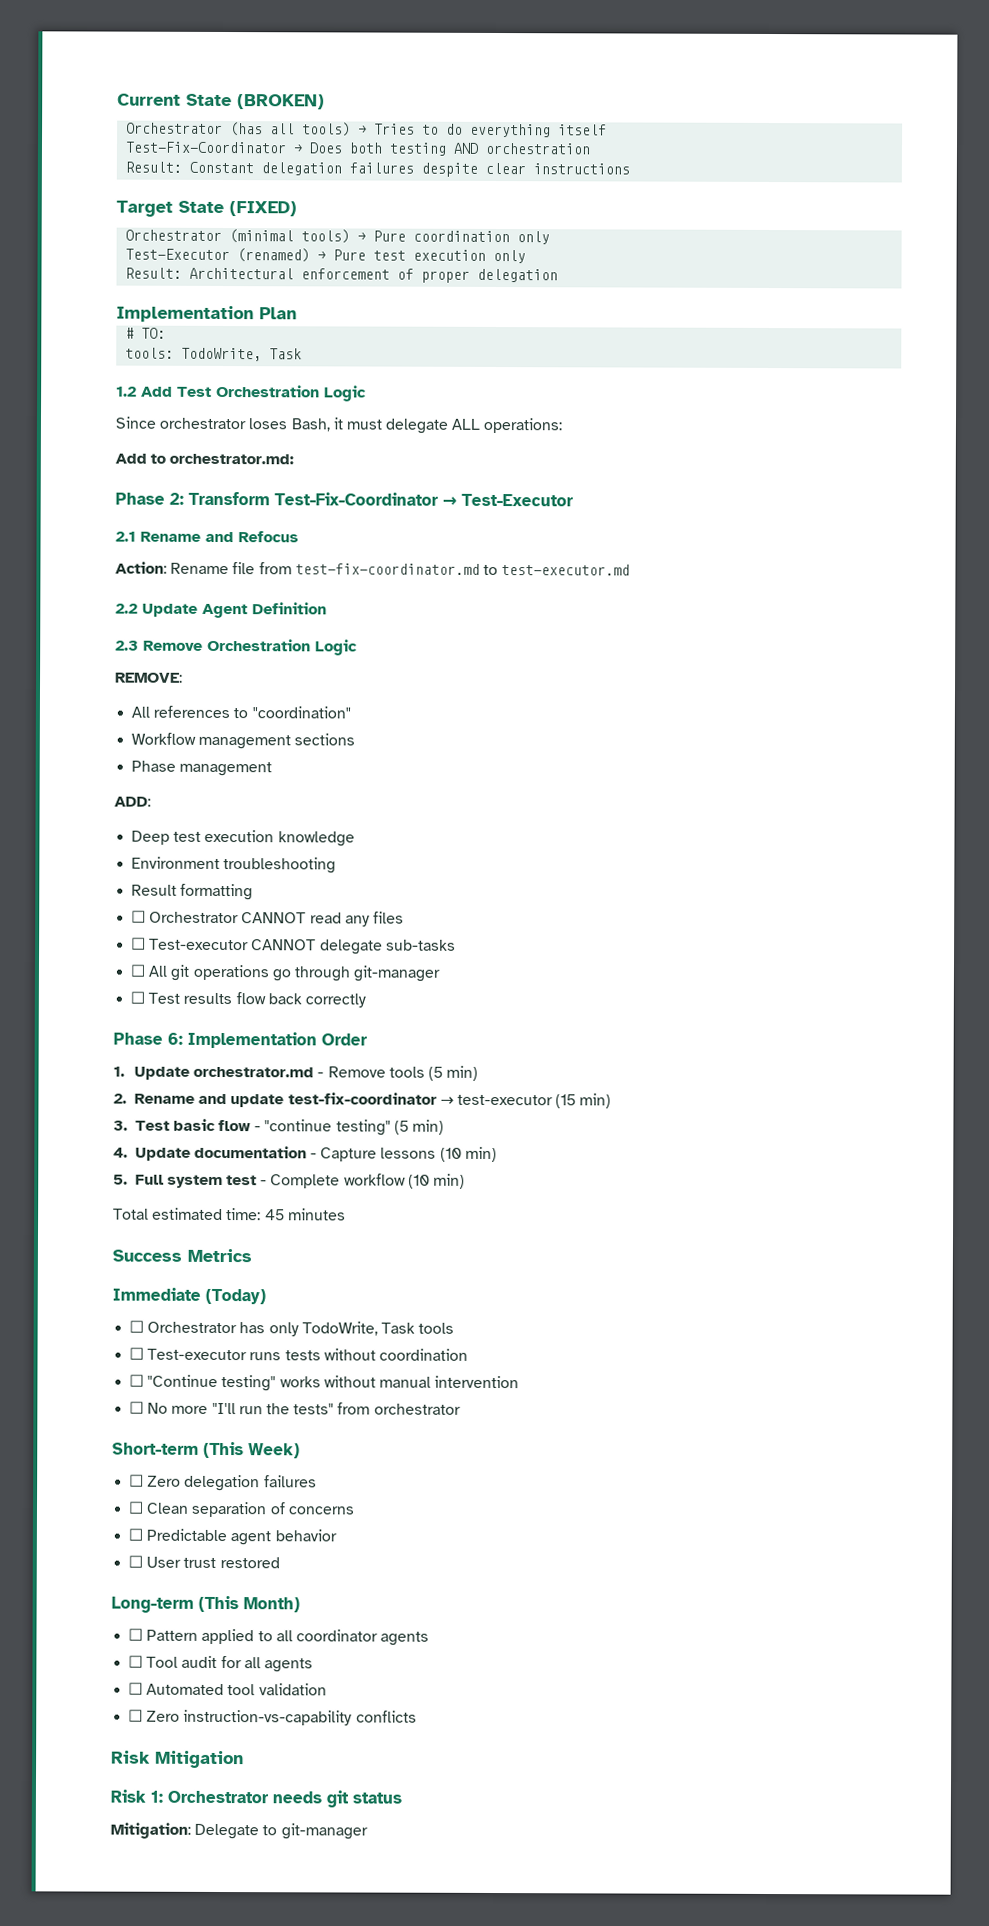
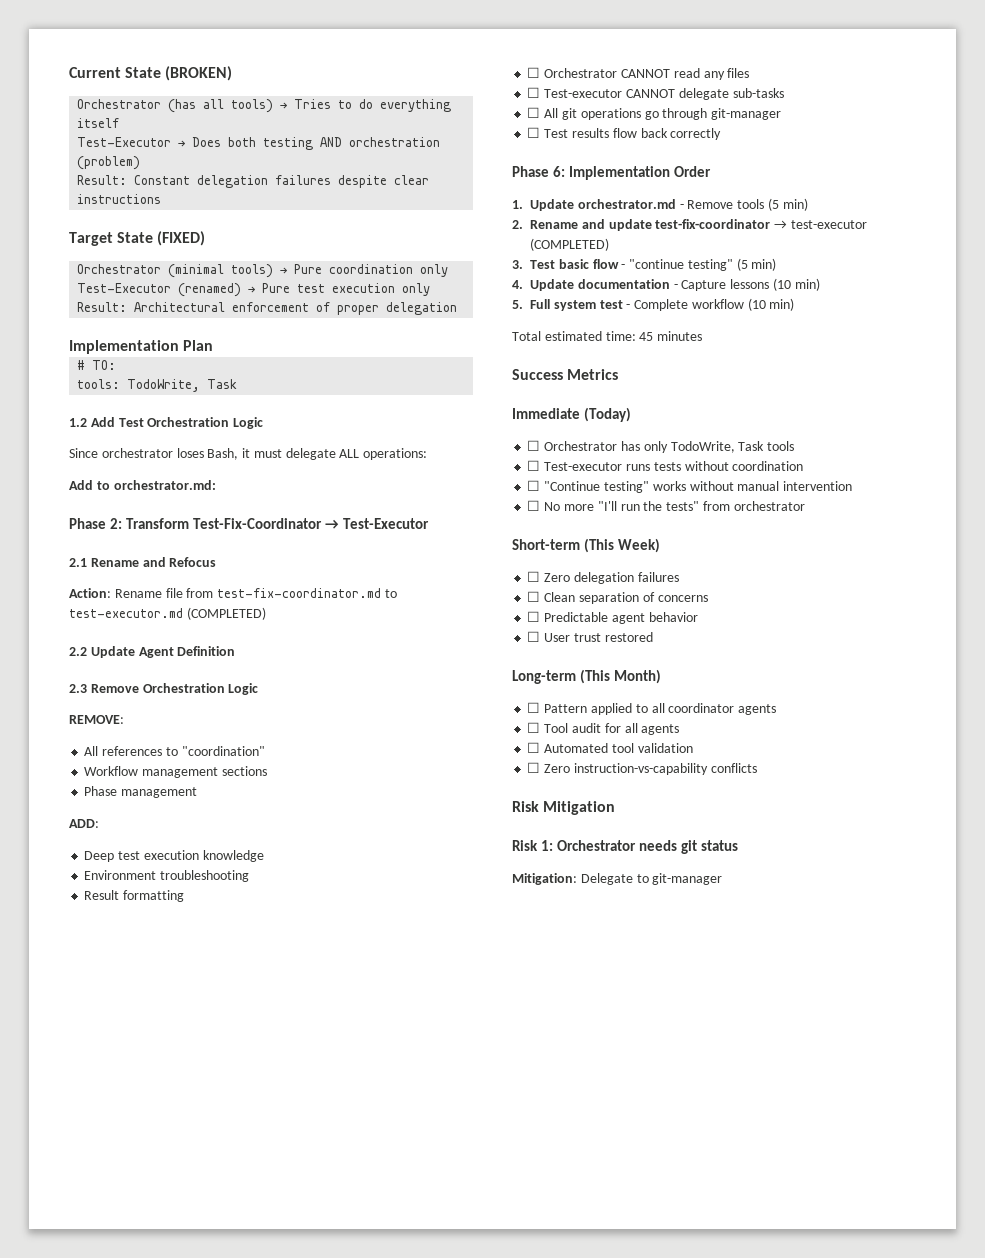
[125,141,288,154] Test-Fix-Coordinator -> [77,137,172,147] Test-Executor
(592, 148) none -> [77,156,141,170] (problem)
(631, 570) none -> [186,607,266,620] (COMPLETED)
[555,1093,612,1109] (15 min) -> [530,238,609,251] (COMPLETED)

